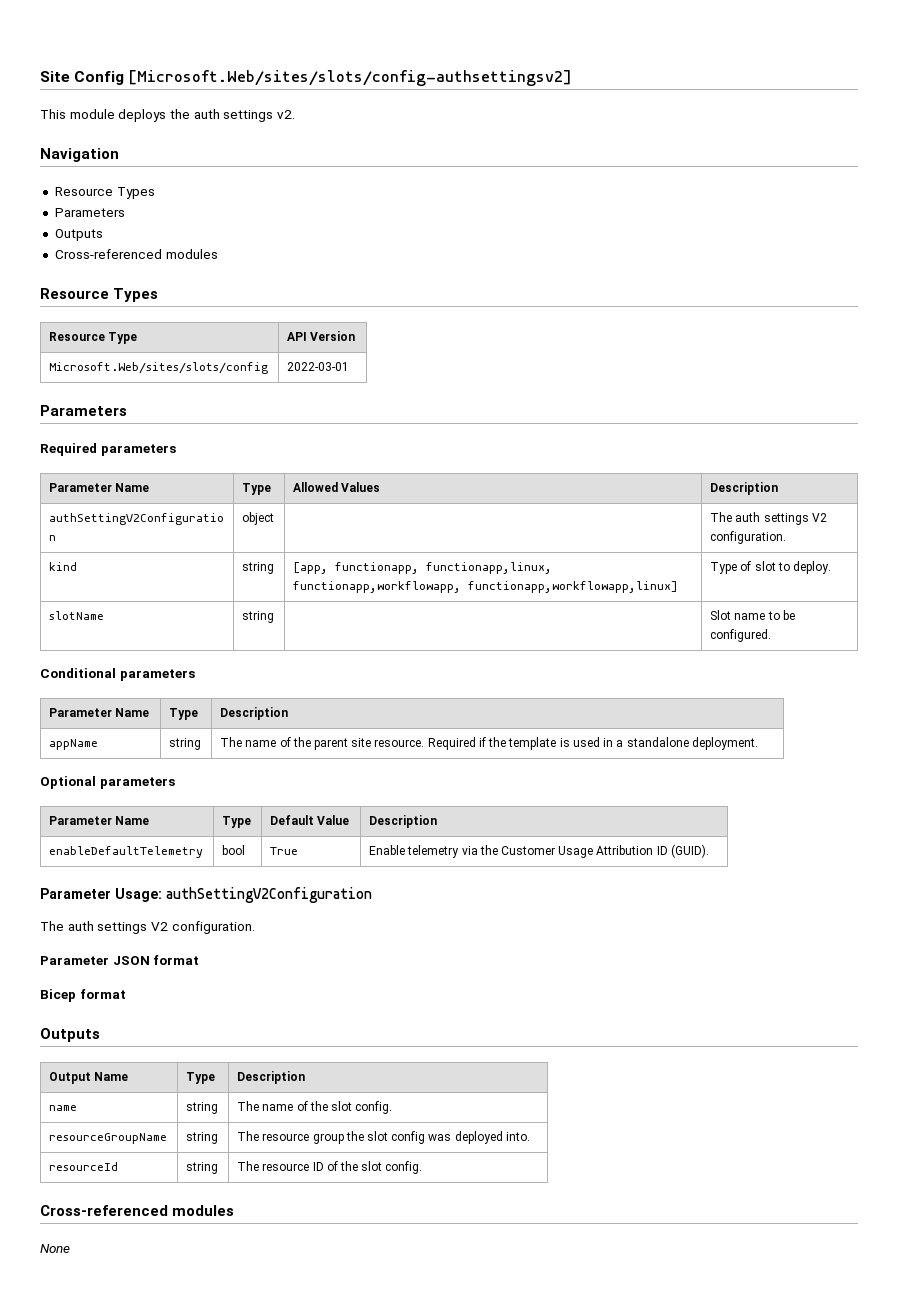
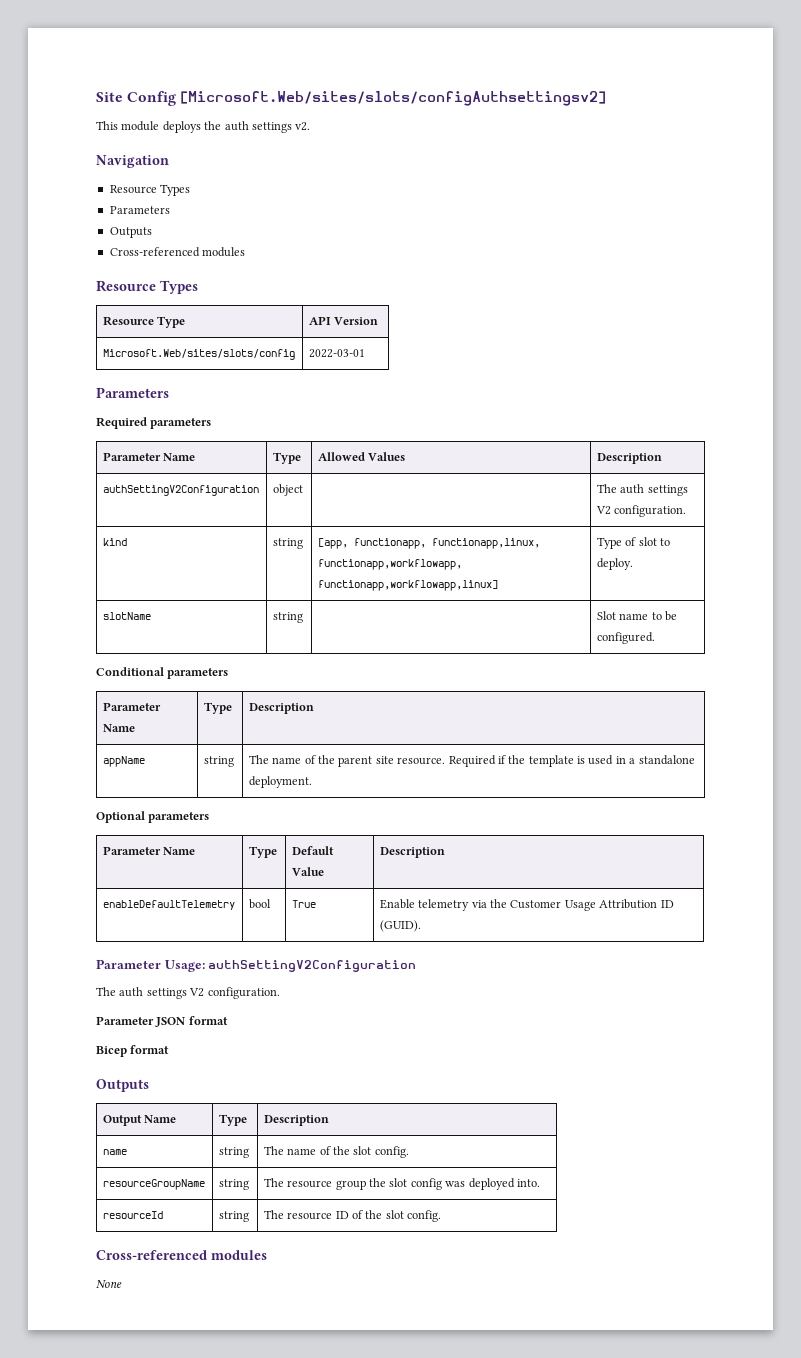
[128,70,573,86] [Microsoft.Web/sites/slots/config-authsettingsv2] -> [180,91,607,106] [Microsoft.Web/sites/slots/configAuthsettingsv2]

